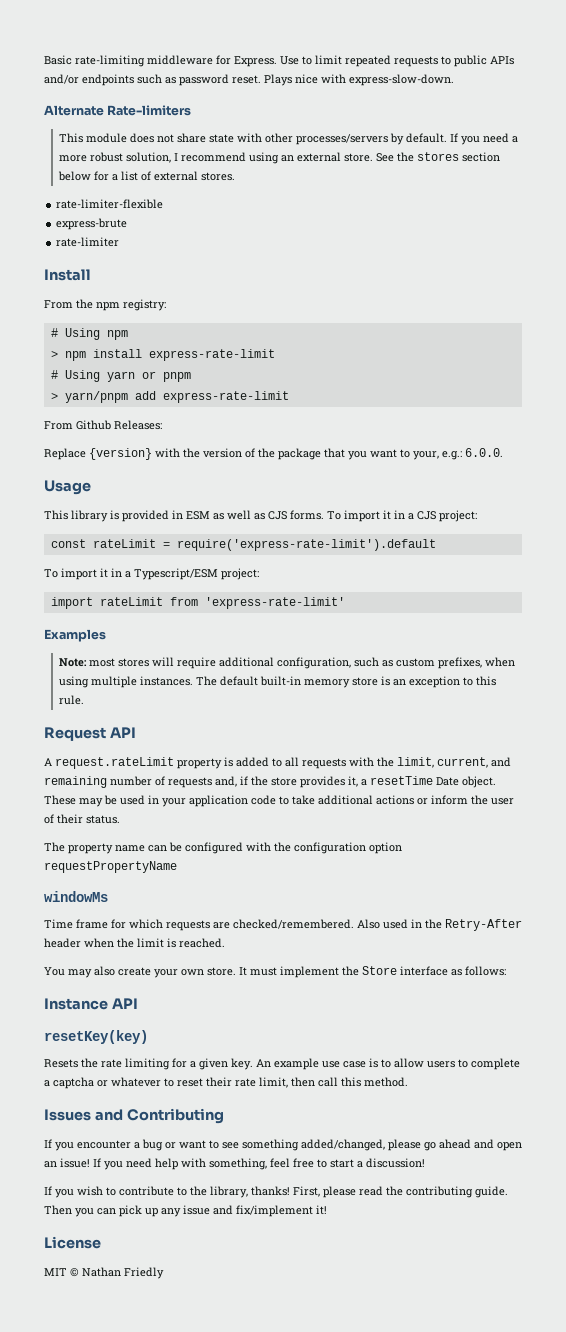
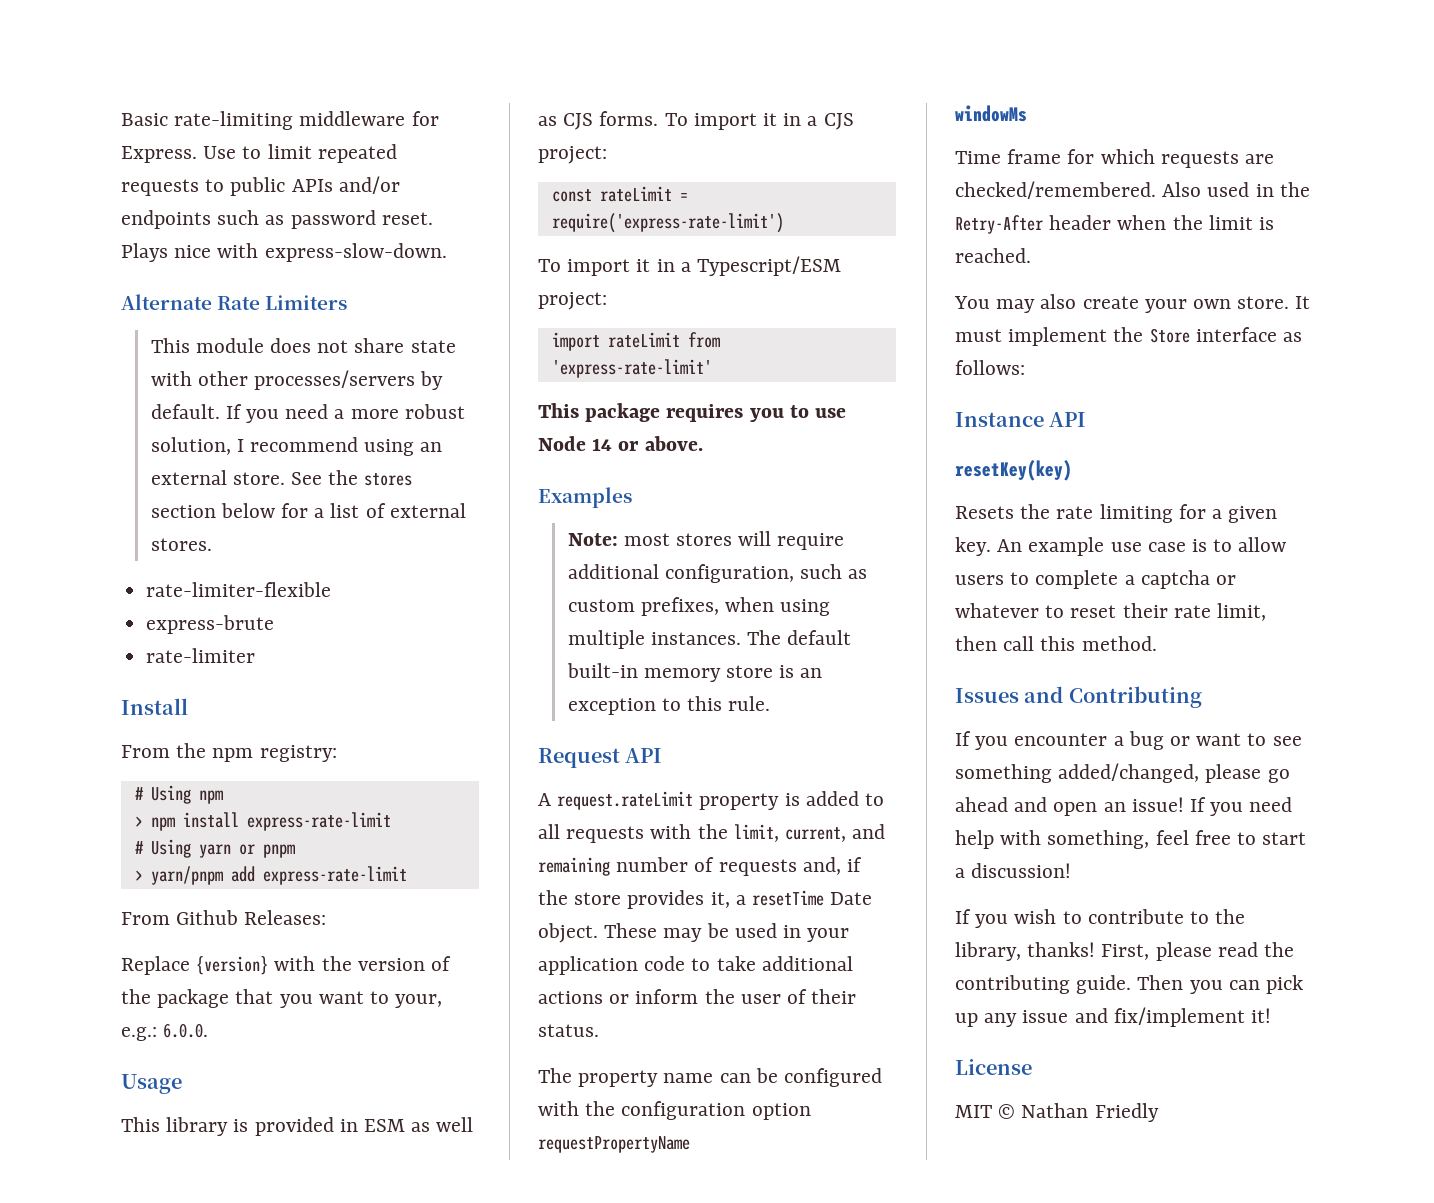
[107,105,192,116] Rate-limiters -> [217,295,348,310] Rate Limiters
[176,539,436,551] require('express-rate-limit').default -> [551,213,784,233] require('express-rate-limit')
(345, 603) none -> [538,403,847,422] [538,436,703,451] // This package requires you to use Node 14 or above.

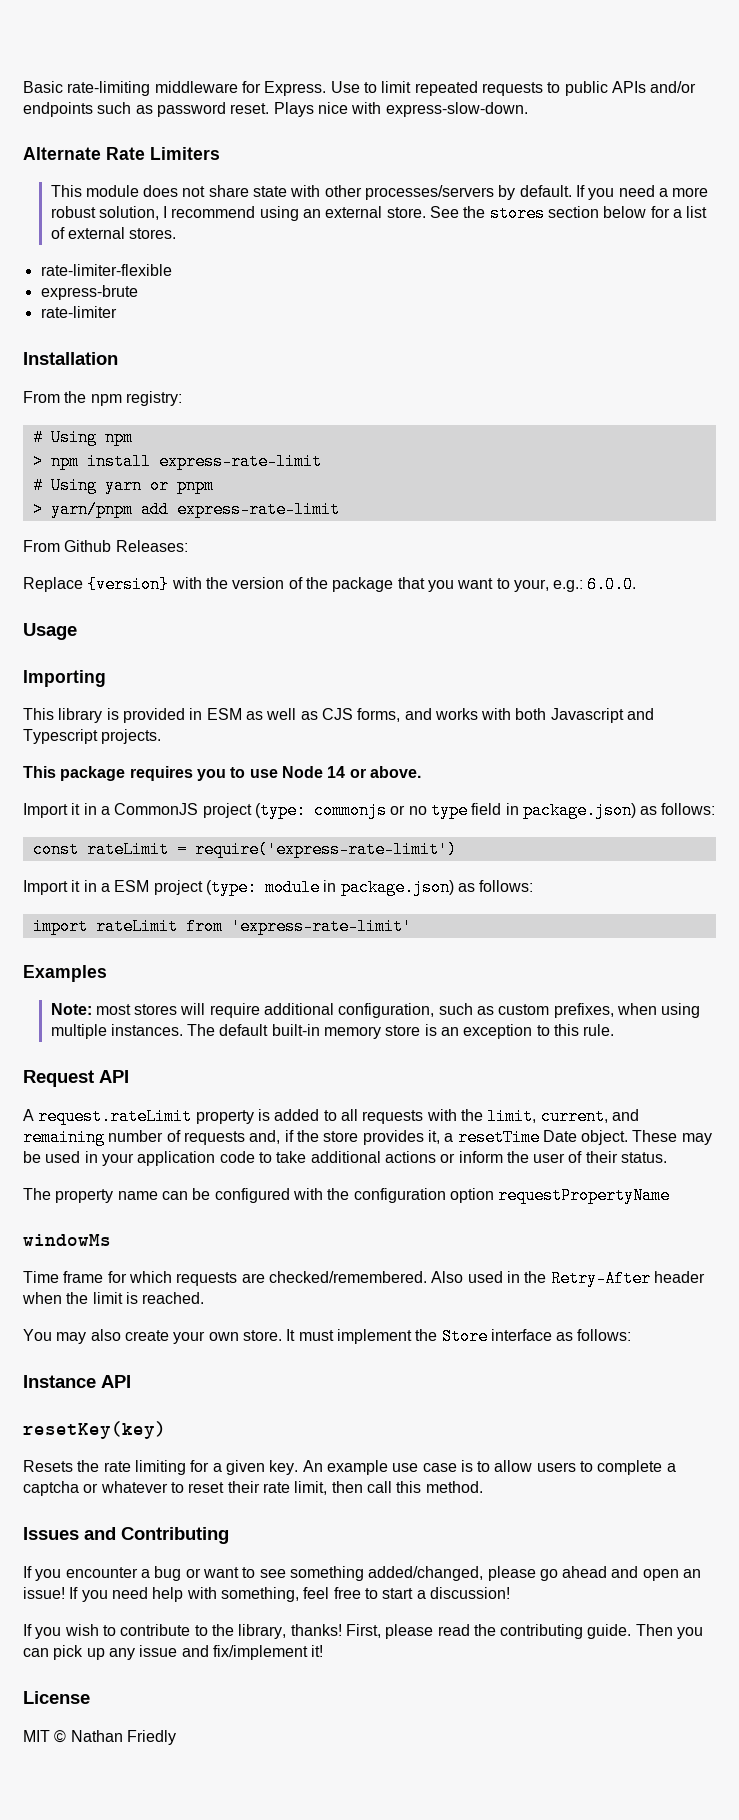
[121,698,188,715] Install -> [23,352,118,365] Installation
(182, 1084) none -> [23,670,106,687] // Importing
[599,111,854,130] [538,146,607,164] [551,186,688,202] [551,213,784,233] [538,256,842,276] [538,292,607,310] [551,332,720,351] [551,359,712,378] forms. To import it in a CJS project: // const rateLimit = require('express-rate-limit') // To import it in a Typescript/ESM project: // import rateLimit from 'express-rate-limit' -> [357,708,655,723] [23,729,162,744] forms, and works with both Javascript and Typescript projects.
(703, 443) none -> [23,802,716,819] [32,841,457,858] [23,879,534,896] [32,918,412,935] // Import it in a CommonJS project (type: commonjs or no type field in package.json) as follows: // const rateLimit = require('express-rate-limit') // Import it in a ESM project (type: module in package.json) as follows: // import rateLimit from 'express-rate-limit'

